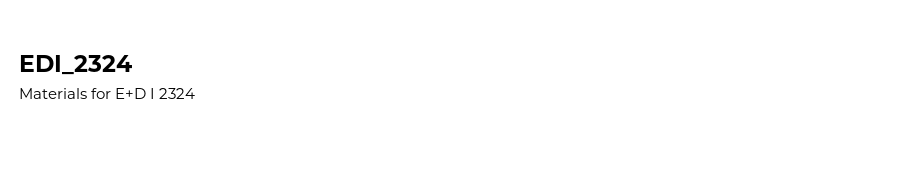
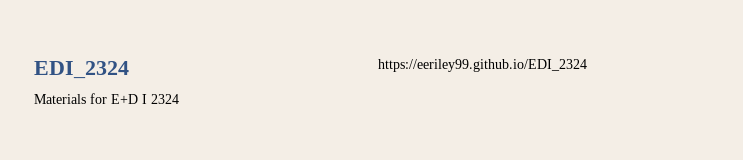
(196, 93) none -> [378,59,587,72] https://eeriley99.github.io/EDI_2324

